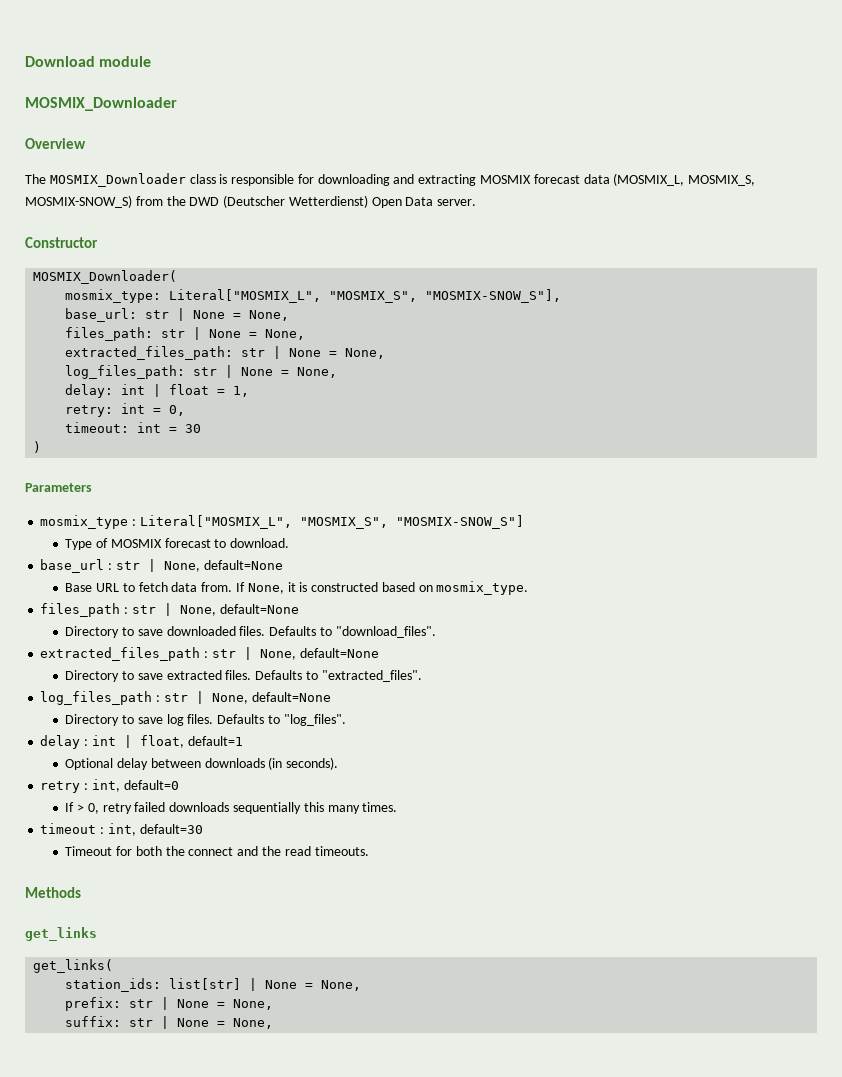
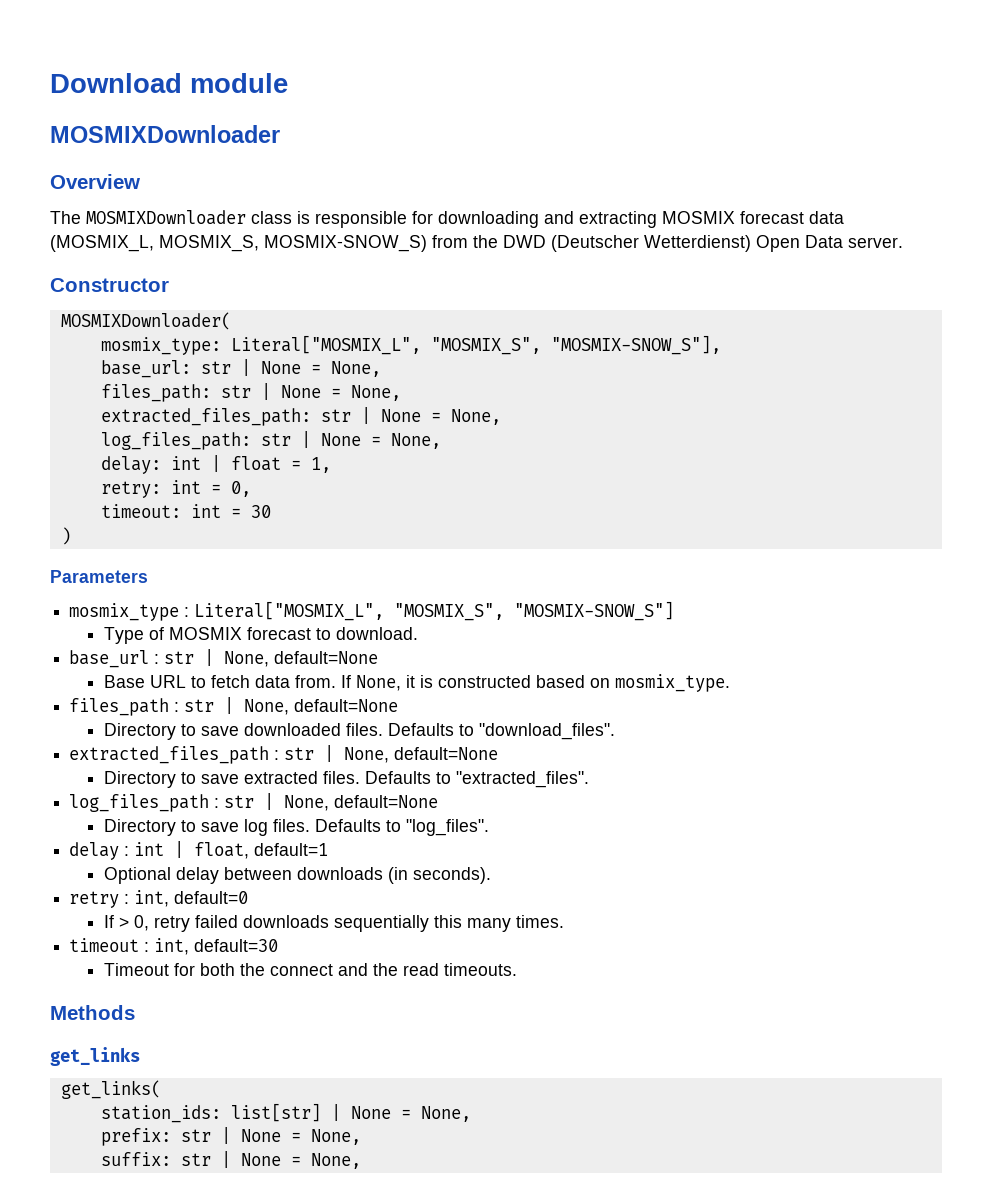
[25,97,177,111] MOSMIX_Downloader -> [50,125,280,143] MOSMIXDownloader
[49,173,186,187] MOSMIX_Downloader -> [86,210,246,225] MOSMIXDownloader
[33,270,178,284] MOSMIX_Downloader( -> [60,312,231,330] MOSMIXDownloader(

